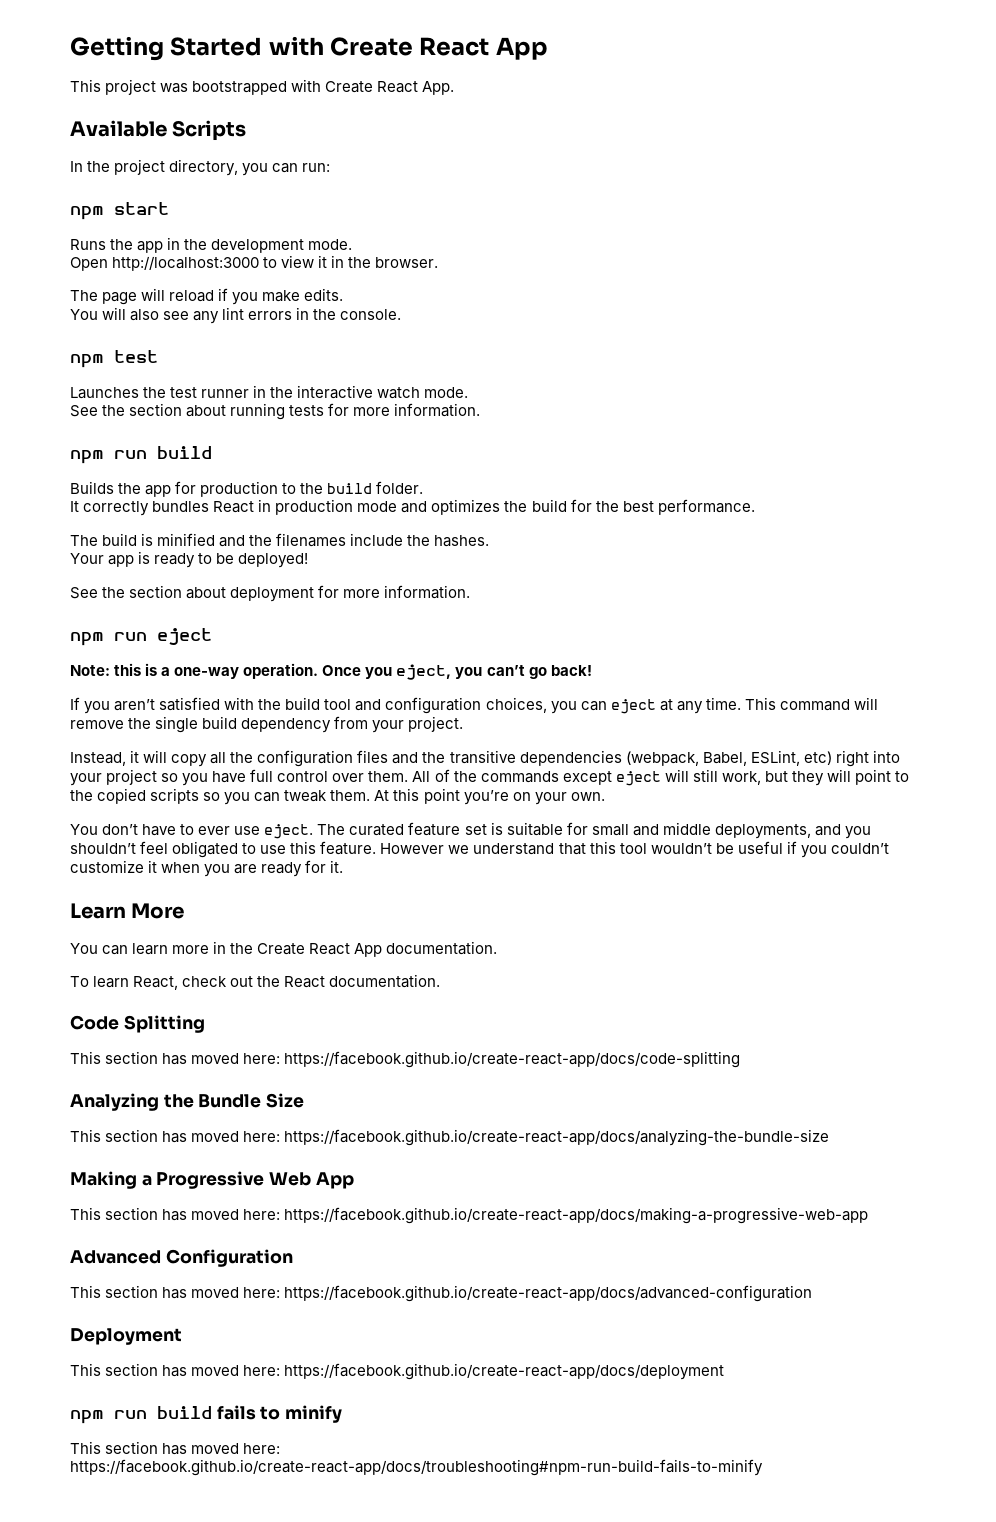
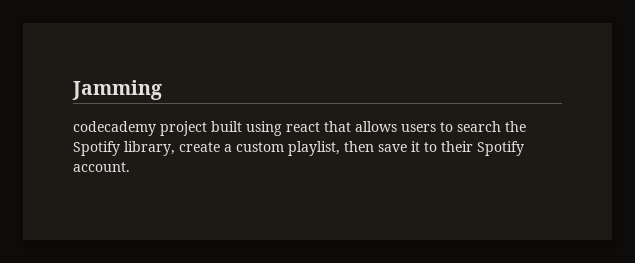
[70,36,548,61] [70,79,455,95] [70,120,247,141] [70,159,331,176] [70,202,169,220] [70,237,353,253] [70,255,439,271] [70,288,344,305] [70,307,402,324] [70,350,158,368] [70,385,469,399] [70,403,481,420] [70,446,212,464] [70,481,424,497] [70,499,755,516] [70,533,490,547] [70,551,309,568] [70,585,471,602] [70,628,212,646] [70,663,592,680] [70,697,878,714] [70,716,464,733] [70,750,900,767] [70,769,910,786] [70,788,605,805] [70,822,871,839] [70,841,889,858] [70,860,344,877] [70,903,185,919] [70,941,498,957] [70,974,441,990] [70,1015,205,1033] [70,1051,741,1068] [70,1093,305,1111] [70,1129,830,1146] [70,1171,354,1189] [70,1207,869,1224] [70,1249,293,1267] [70,1285,813,1302] [70,1328,182,1345] [70,1363,725,1380] [70,1405,343,1424] [70,1441,281,1455] [70,1459,763,1476] Getting Started with Create React App // This project was bootstrapped with Create React App. // Available Scripts // In the project directory, you can run: // npm start // Runs the app in the development mode. // Open http://localhost:3000 to view it in the browser. // The page will reload if you make edits. // You will also see any lint errors in the console. // npm test // Launches the test runner in the interactive watch mode. // See the section about running tests for more information. // npm run build // Builds the app for production to the build folder. // It correctly bundles React in production mode and optimizes the build for the best performance. // The build is minified and the filenames include the hashes. // Your app is ready to be deployed! // See the section about deployment for more information. // npm run eject // Note: this is a one-way operation. Once you eject, you can’t go back! // If you aren’t satisfied with the build tool and configuration choices, you can eject at any time. This command will remove the single build dependency from your project. // Instead, it will copy all the configuration files and the transitive dependencies (webpack, Babel, ESLint, etc) right into your project so you have full control over them. All of the commands except eject will still work, but they will point to the copied scripts so you can tweak them. At this point you’re on your own. // You don’t have to ever use eject. The curated feature set is suitable for small and middle deployments, and you shouldn’t feel obligated to use this feature. However we understand that this tool wouldn’t be useful if you couldn’t customize it when you are ready for it. // Learn More // You can learn more in the Create React App documentation. // To learn React, check out the React documentation. // Code Splitting // This section has moved here: https://facebook.github.io/create-react-app/docs/code-splitting // Analyzing the Bundle Size // This section has moved here: https://facebook.github.io/create-react-app/docs/analyzing-the-bundle-size // Making a Progressive Web App // This section has moved here: https://facebook.github.io/create-react-app/docs/making-a-progressive-web-app // Advanced Configuration // This section has moved here: https://facebook.github.io/create-react-app/docs/advanced-configuration // Deployment // This section has moved here: https://facebook.github.io/create-react-app/docs/deployment // npm run build fails to minify // This section has moved here: https://facebook.github.io/create-react-app/docs/troubleshooting#npm-run-build-fails-to-minify -> [72,80,162,100] [73,121,526,136] [73,141,524,156] [73,162,130,172] Jamming // codecademy project built using react that allows users to search the Spotify library, create a custom playlist, then save it to their Spotify account.

